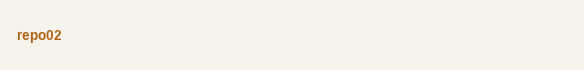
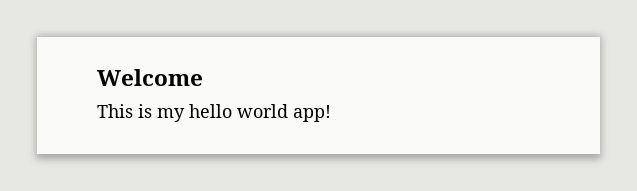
[17,30,62,43] repo02 -> [97,69,203,86] [97,104,331,122] Welcome // This is my hello world app!

